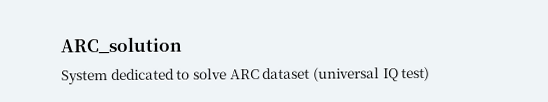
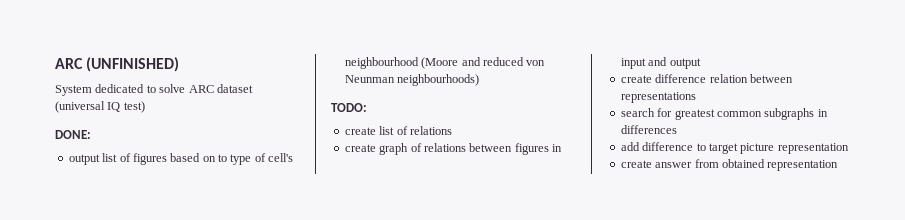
[60,36,183,55] ARC_solution -> [55,57,180,72] ARC (UNFINISHED)
(431, 74) none -> [55,130,91,139] [68,153,294,165] [344,57,546,69] [344,74,480,86] [331,103,367,112] [344,126,452,135] [344,143,562,155] [620,57,701,69] [620,74,793,83] [620,92,696,103] [620,108,828,120] [620,125,677,134] [620,142,849,154] [620,159,839,171] // DONE: // output list of figures based on to type of cell's neighbourhood (Moore and reduced von Neunman neighbourhoods) // TODO: // create list of relations // create graph of relations between figures in input and output // create difference relation between representations // search for greatest common subgraphs in differences // add difference to target picture representation // create answer from obtained representation

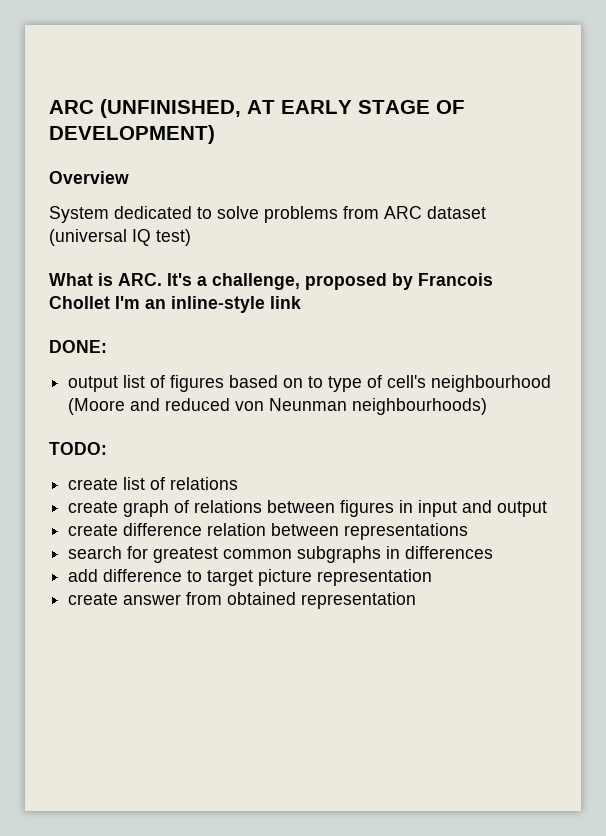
[55,57,180,72] ARC (UNFINISHED) -> [49,99,465,118] [49,125,215,144] [49,171,129,184] ARC (UNFINISHED, AT EARLY STAGE OF DEVELOPMENT) // Overview
(186, 88) none -> [264,206,379,223] problems from
(145, 107) none -> [49,273,493,290] [49,296,301,313] // What is ARC. It's a challenge, proposed by Francois Chollet I'm an inline-style link

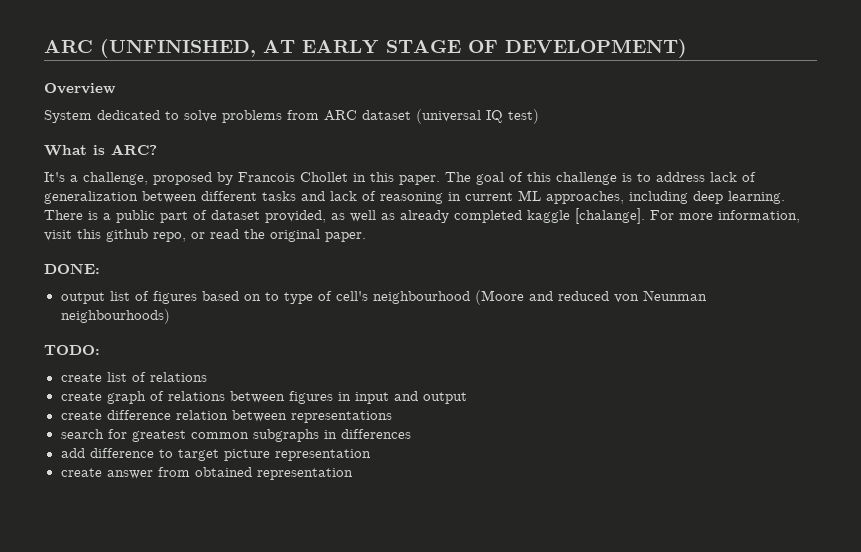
[118,273,162,286] ARC. -> [111,144,157,155] ARC? //
[115,296,301,313] I'm an inline-style link -> [353,172,756,185] [44,190,785,204] [44,208,800,224] [44,229,366,242] in this paper. The goal of this challenge is to address lack of generalization between different tasks and lack of reasoning in current ML approaches, including deep learning. There is a public part of dataset provided, as well as already completed kaggle [chalange]. For more information, visit this github repo, or read the original paper.

